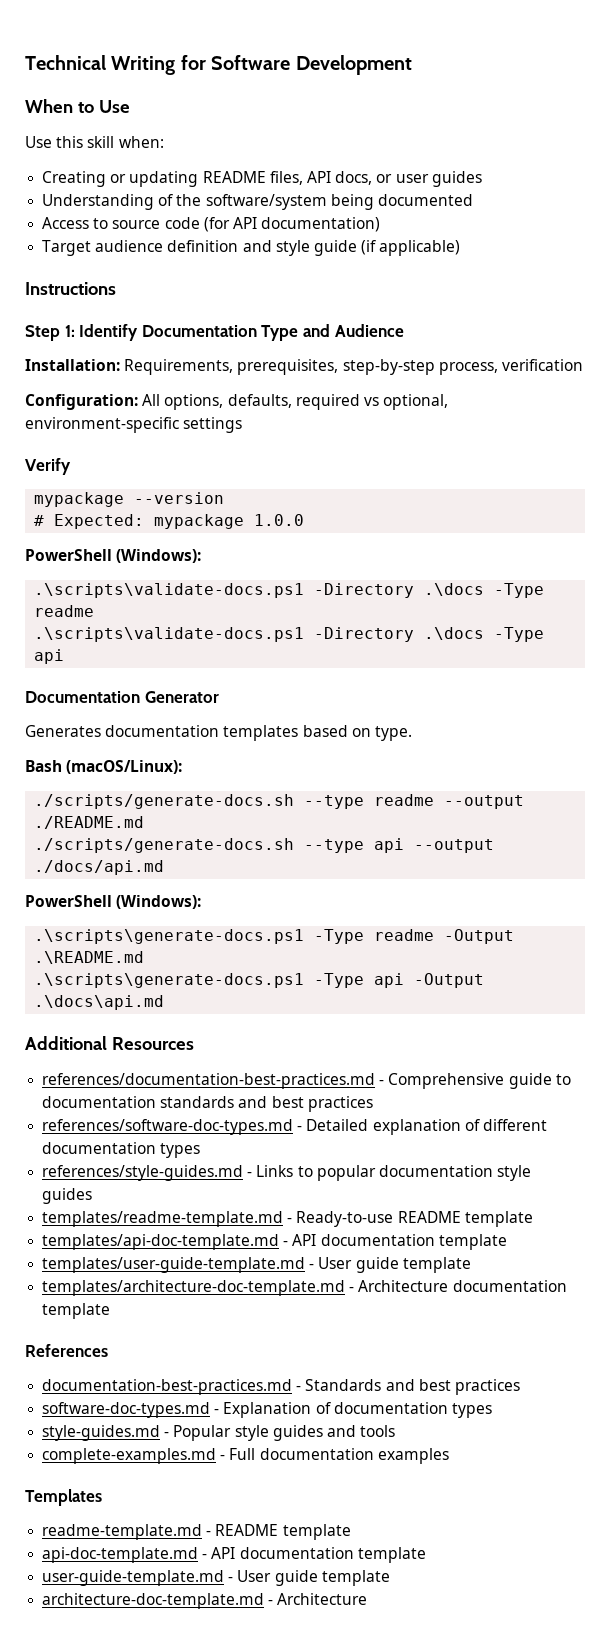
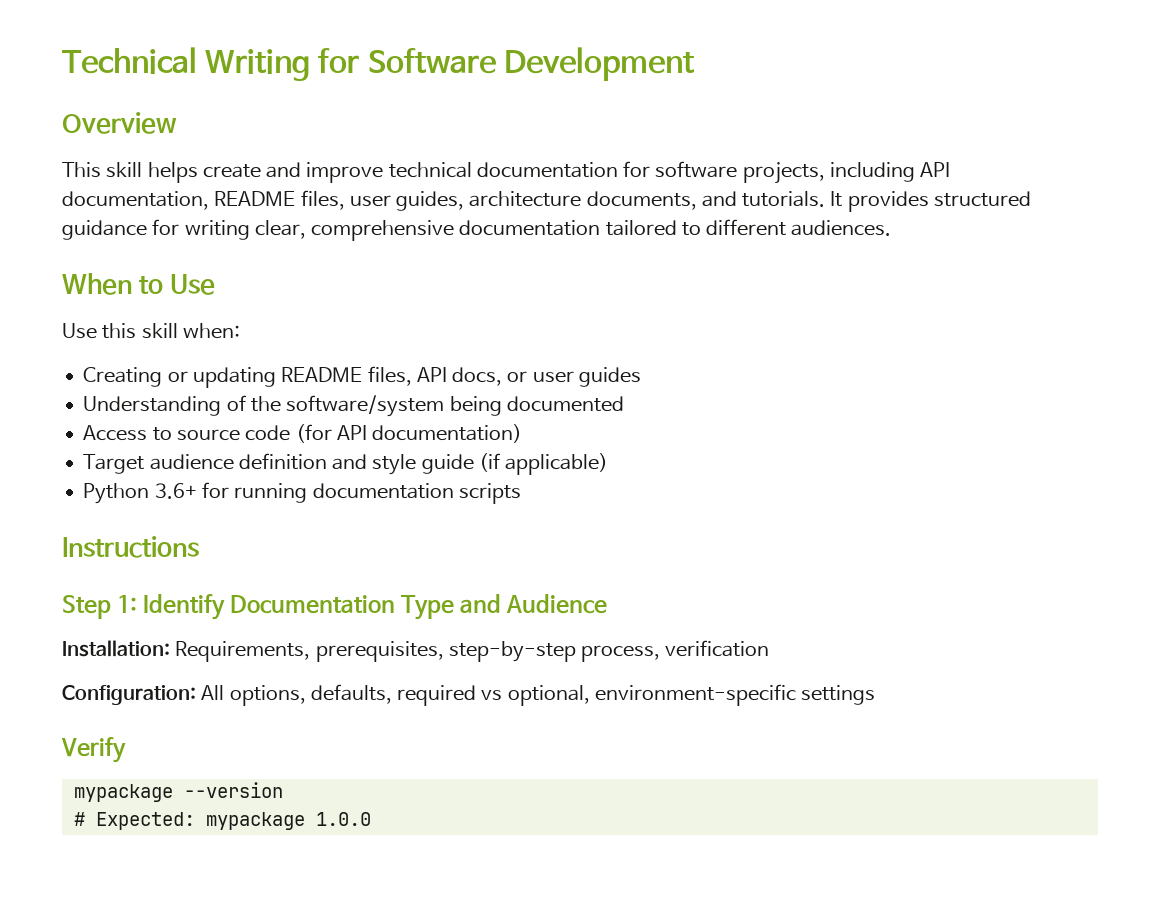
(412, 65) none -> [62,112,177,134] [62,161,951,184] [62,190,1031,212] [62,219,892,241] // Overview // This skill helps create and improve technical documentation for software projects, including API documentation, README files, user guides, architecture documents, and tutorials. It provides structured guidance for writing clear, comprehensive documentation tailored to different audiences.
(461, 248) none -> [83,482,521,504] // Python 3.6+ for running documentation scripts
[25,549,202,563] [34,583,545,598] [34,605,95,617] [34,627,545,642] [34,649,65,664] [25,691,219,703] [25,725,412,741] [25,760,183,774] [34,794,525,809] [34,816,145,829] [34,838,495,853] [34,860,165,875] [25,895,202,909] [34,929,515,944] [34,951,145,964] [34,973,485,988] [34,995,165,1010] [25,1036,194,1050] [42,1073,571,1089] [42,1096,373,1112] [42,1119,547,1135] [42,1142,201,1158] [42,1165,532,1181] [42,1188,93,1204] [42,1211,533,1227] [42,1234,507,1250] [42,1257,471,1273] [42,1280,567,1296] [42,1303,111,1319] [25,1344,108,1357] [42,1379,520,1395] [42,1402,492,1418] [42,1425,396,1441] [42,1448,449,1464] [25,1489,102,1506] [42,1524,351,1540] [42,1547,426,1563] [42,1570,390,1586] [42,1593,368,1609] // PowerShell (Windows): // .\scripts\validate-docs.ps1 -Directory .\docs -Type readme // .\scripts\validate-docs.ps1 -Directory .\docs -Type api // Documentation Generator // Generates documentation templates based on type. // Bash (macOS/Linux): // ./scripts/generate-docs.sh --type readme --output ./README.md // ./scripts/generate-docs.sh --type api --output ./docs/api.md // PowerShell (Windows): // .\scripts\generate-docs.ps1 -Type readme -Output .\README.md // .\scripts\generate-docs.ps1 -Type api -Output .\docs\api.md // Additional Resources // references/documentation-best-practices.md - Comprehensive guide to documentation standards and best practices // references/software-doc-types.md - Detailed explanation of different documentation types // references/style-guides.md - Links to popular documentation style guides // templates/readme-template.md - Ready-to-use README template // templates/api-doc-template.md - API documentation template // templates/user-guide-template.md - User guide template // templates/architecture-doc-template.md - Architecture documentation template // References // documentation-best-practices.md - Standards and best practices // software-doc-types.md - Explanation of documentation types // style-guides.md - Popular style guides and tools // complete-examples.md - Full documentation examples // Templates // readme-template.md - README template // api-doc-template.md - API documentation template // user-guide-template.md - User guide template // architecture-doc-template.md - Architecture -> (371, 819) none

